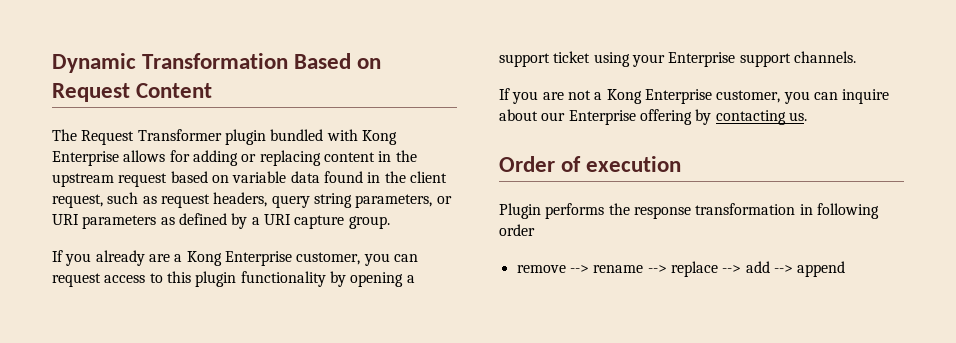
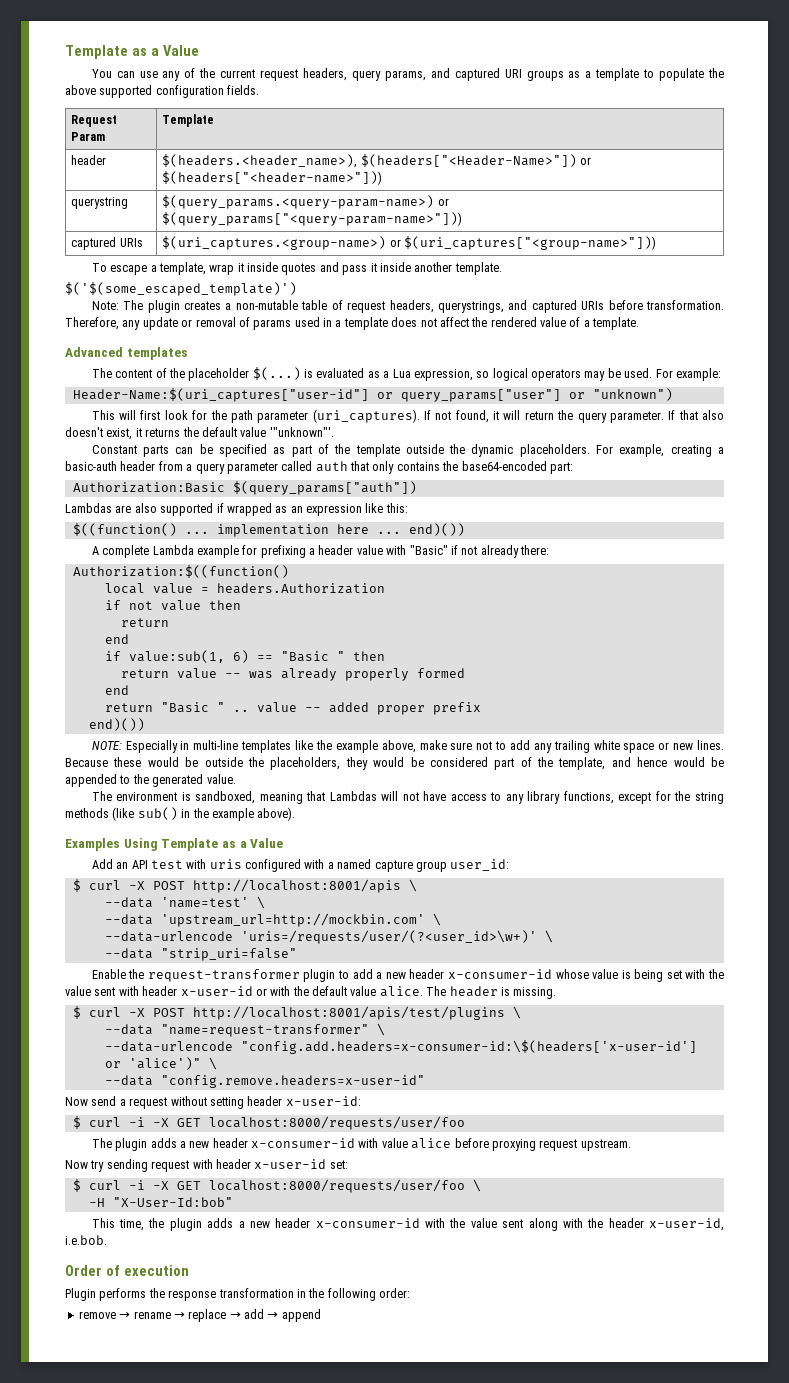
[52,53,382,73] [52,83,213,102] [52,129,397,145] [52,150,417,166] [52,171,447,187] [52,192,452,208] [52,213,390,229] [52,250,418,266] [52,271,415,287] [499,51,856,67] [499,88,890,104] [499,109,807,125] Dynamic Transformation Based on Request Content // The Request Transformer plugin bundled with Kong Enterprise allows for adding or replacing content in the upstream request based on variable data found in the client request, such as request headers, query string parameters, or URI parameters as defined by a URI capture group. // If you already are a Kong Enterprise customer, you can request access to this plugin functionality by opening a support ticket using your Enterprise support channels. // If you are not a Kong Enterprise customer, you can inquire about our Enterprise offering by contacting us. -> [65,45,199,59] [91,68,724,81] [65,85,260,98] [71,115,118,127] [71,132,106,141] [162,114,215,127] [71,155,107,165] [162,154,591,168] [162,171,383,185] [71,197,129,209] [162,195,449,209] [162,212,463,226] [71,237,143,250] [162,236,656,250] [91,262,502,275] [65,282,297,296] [91,300,725,313] [65,317,640,330] [65,347,188,360] [91,367,721,381] [72,388,673,402] [91,409,725,423] [65,427,334,440] [91,444,724,457] [65,461,573,474] [72,481,417,495] [65,503,408,516] [72,523,465,537] [91,545,550,558] [72,565,289,578] [104,583,385,594] [104,600,241,611] [120,618,169,627] [104,634,129,644] [104,650,385,663] [120,668,465,681] [104,685,129,695] [104,702,481,715] [88,718,145,731] [91,740,725,753] [65,757,725,770] [65,774,236,787] [91,791,724,804] [65,807,296,821] [65,838,284,851] [91,859,510,872] [72,879,417,893] [104,896,265,909] [104,913,441,927] [104,930,553,944] [104,948,297,961] [91,969,725,982] [65,986,557,999] [72,1006,521,1020] [104,1023,385,1037] [104,1040,697,1054] [104,1057,217,1070] [104,1075,425,1088] [65,1096,361,1109] [72,1116,465,1130] [91,1138,631,1151] [65,1159,348,1172] [72,1179,481,1193] [88,1197,233,1207] [91,1218,725,1231] [65,1235,107,1245] Template as a Value // You can use any of the current request headers, query params, and captured URI groups as a template to populate the above supported configuration fields. // Request Param | Template // header | $(headers.<header_name>), $(headers["<Header-Name>"]) or $(headers["<header-name>"])) // querystring | $(query_params.<query-param-name>) or $(query_params["<query-param-name>"])) // captured URIs | $(uri_captures.<group-name>) or $(uri_captures["<group-name>"])) // To escape a template, wrap it inside quotes and pass it inside another template. // $('$(some_escaped_template)') // Note: The plugin creates a non-mutable table of request headers, querystrings, and captured URIs before transformation. Therefore, any update or removal of params used in a template does not affect the rendered value of a template. // Advanced templates // The content of the placeholder $(...) is evaluated as a Lua expression, so logical operators may be used. For example: // Header-Name:$(uri_captures["user-id"] or query_params["user"] or "unknown") // This will first look for the path parameter (uri_captures). If not found, it will return the query parameter. If that also doesn't exist, it returns the default value '"unknown"'. // Constant parts can be specified as part of the template outside the dynamic placeholders. For example, creating a basic-auth header from a query parameter called auth that only contains the base64-encoded part: // Authorization:Basic $(query_params["auth"]) // Lambdas are also supported if wrapped as an expression like this: // $((function() ... implementation here ... end)()) // A complete Lambda example for prefixing a header value with "Basic" if not already there: // Authorization:$((function() // local value = headers.Authorization // if not value then // return // end // if value:sub(1, 6) == "Basic " then // return value -- was already properly formed // end // return "Basic " .. value -- added proper prefix // end)()) // NOTE: Especially in multi-line templates like the example above, make sure not to add any trailing white space or new lines. Because these would be outside the placeholders, they would be considered part of the template, and hence would be appended to the generated value. // The environment is sandboxed, meaning that Lambdas will not have access to any library functions, except for the string methods (like sub() in the example above). // Examples Using Template as a Value // Add an API test with uris configured with a named capture group user_id: // $ curl -X POST http://localhost:8001/apis \ // --data 'name=test' \ // --data 'upstream_url=http://mockbin.com' \ // --data-urlencode 'uris=/requests/user/(?<user_id>\w+)' \ // --data "strip_uri=false" // Enable the request-transformer plugin to add a new header x-consumer-id whose value is being set with the value sent with header x-user-id or with the default value alice. The header is missing. // $ curl -X POST http://localhost:8001/apis/test/plugins \ // --data "name=request-transformer" \ // --data-urlencode "config.add.headers=x-consumer-id:\$(headers['x-user-id'] or 'alice')" \ // --data "config.remove.headers=x-user-id" // Now send a request without setting header x-user-id: // $ curl -i -X GET localhost:8000/requests/user/foo // The plugin adds a new header x-consumer-id with value alice before proxying request upstream. // Now try sending request with header x-user-id set: // $ curl -i -X GET localhost:8000/requests/user/foo \ // -H "X-User-Id:bob" // This time, the plugin adds a new header x-consumer-id with the value sent along with the header x-user-id, i.e.bob.
[816,203,879,219] [499,224,535,236] [516,261,793,277] following order // remove --> rename --> replace --> add --> -> [308,1288,410,1301] [78,1309,279,1322] the following order: // remove → rename → replace → add →

